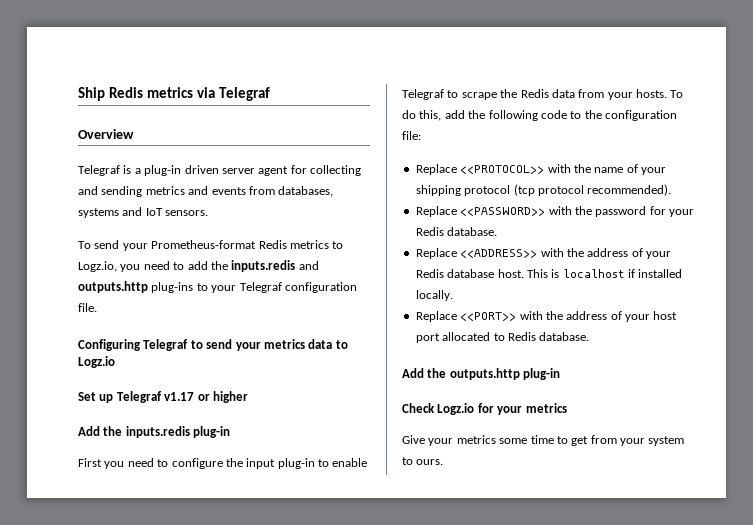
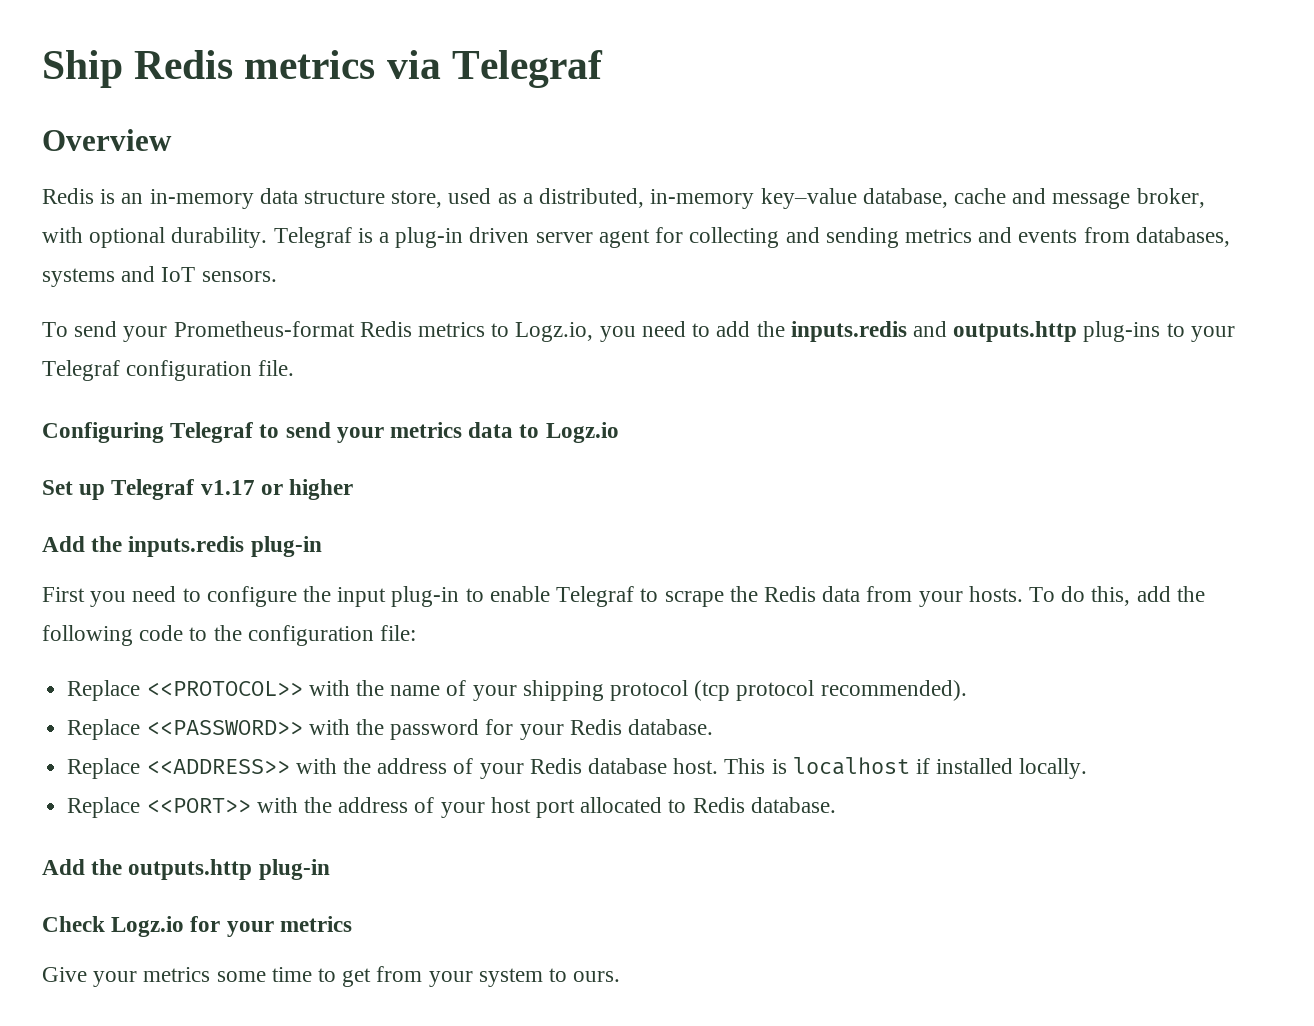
(134, 134) none -> [42,188,1205,209] [42,227,268,248] Redis is an in-memory data structure store, used as a distributed, in-memory key–value database, cache and message broker, with optional durability.

